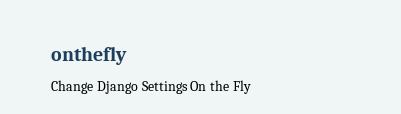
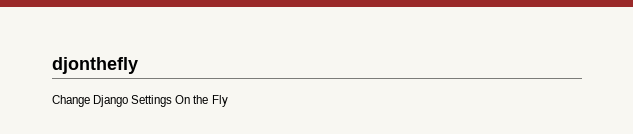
[51,46,127,65] onthefly -> [52,57,138,74] djonthefly

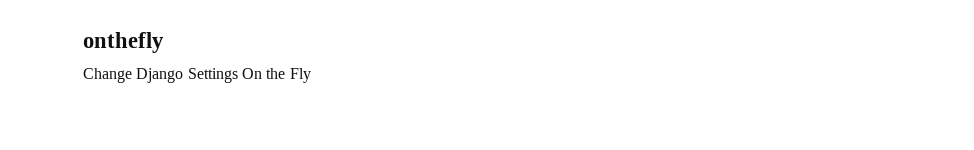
[52,57,138,74] djonthefly -> [83,32,164,53] onthefly

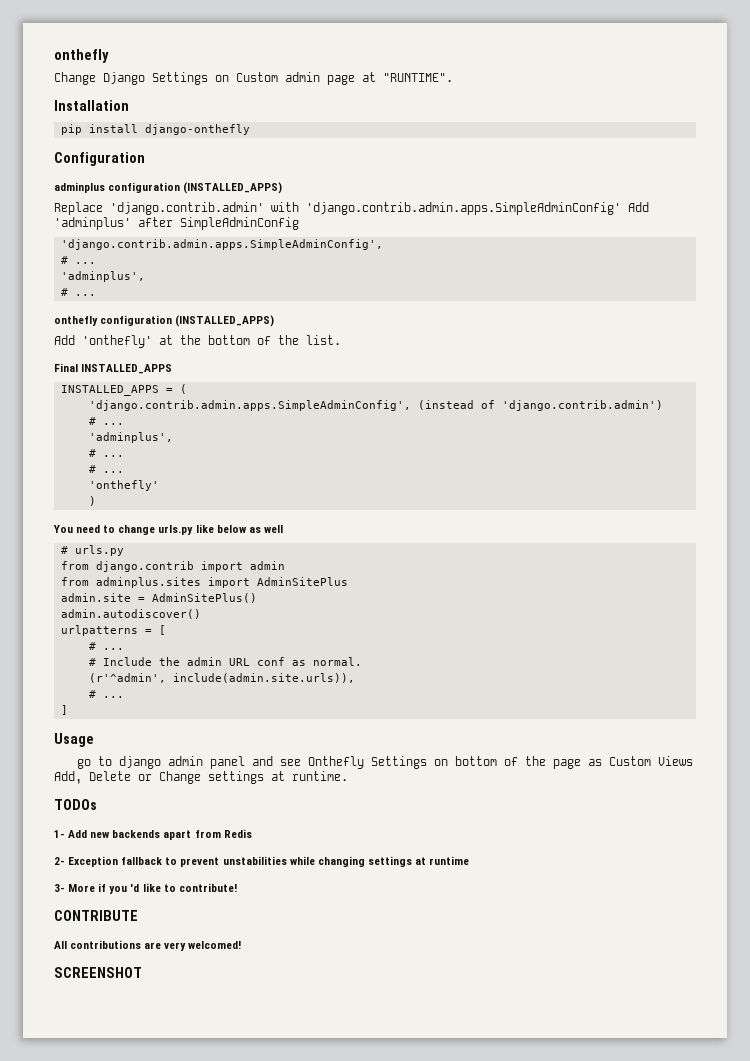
[241,68,311,83] On the Fly -> [215,72,453,85] [54,100,129,111] [60,124,250,135] [54,152,145,166] [54,182,283,194] [54,202,649,215] [54,217,299,230] [60,239,383,250] [60,256,96,264] [60,271,145,282] [60,288,96,296] [54,315,275,327] [54,335,341,348] [54,363,173,374] [60,384,187,396] [88,400,663,411] [88,417,124,425] [88,432,173,443] [88,449,124,457] [88,465,124,473] [88,480,159,491] [88,496,96,506] [53,524,283,535] [60,545,124,556] [60,561,285,572] [60,577,348,588] [60,593,257,603] [60,609,201,619] [60,625,166,636] [88,642,124,650] [88,657,362,666] [88,673,355,683] [88,690,124,698] [60,705,68,715] [54,733,94,747] [77,756,694,769] [54,771,348,784] [54,799,97,810] [54,829,252,840] [54,856,470,867] [54,883,237,894] [54,910,138,921] [54,940,242,951] [54,967,142,978] on Custom admin page at "RUNTIME". // Installation // pip install django-onthefly // Configuration // adminplus configuration (INSTALLED_APPS) // Replace 'django.contrib.admin' with 'django.contrib.admin.apps.SimpleAdminConfig' Add 'adminplus' after SimpleAdminConfig // 'django.contrib.admin.apps.SimpleAdminConfig', // # ... // 'adminplus', // # ... // onthefly configuration (INSTALLED_APPS) // Add 'onthefly' at the bottom of the list. // Final INSTALLED_APPS // INSTALLED_APPS = ( // 'django.contrib.admin.apps.SimpleAdminConfig', (instead of 'django.contrib.admin') // # ... // 'adminplus', // # ... // # ... // 'onthefly' // ) // You need to change urls.py like below as well // # urls.py // from django.contrib import admin // from adminplus.sites import AdminSitePlus // admin.site = AdminSitePlus() // admin.autodiscover() // urlpatterns = [ // # ... // # Include the admin URL conf as normal. // (r'^admin', include(admin.site.urls)), // # ... // ] // Usage // go to django admin panel and see Onthefly Settings on bottom of the page as Custom Views Add, Delete or Change settings at runtime. // TODOs // 1- Add new backends apart from Redis // 2- Exception fallback to prevent unstabilities while changing settings at runtime // 3- More if you 'd like to contribute! // CONTRIBUTE // All contributions are very welcomed! // SCREENSHOT

